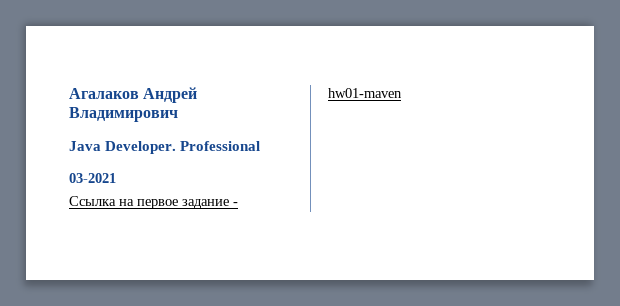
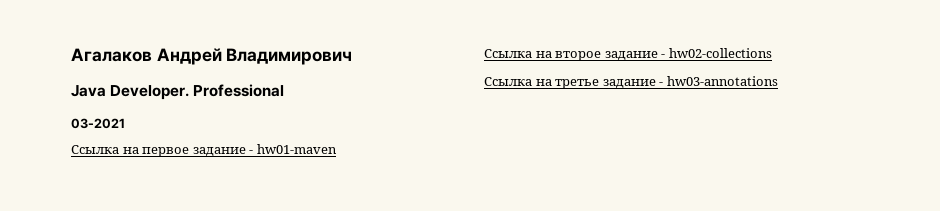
(402, 93) none -> [484,48,772,61] [484,76,778,89] // Ссылка на второе задание - hw02-collections // Ссылка на третье задание - hw03-annotations

